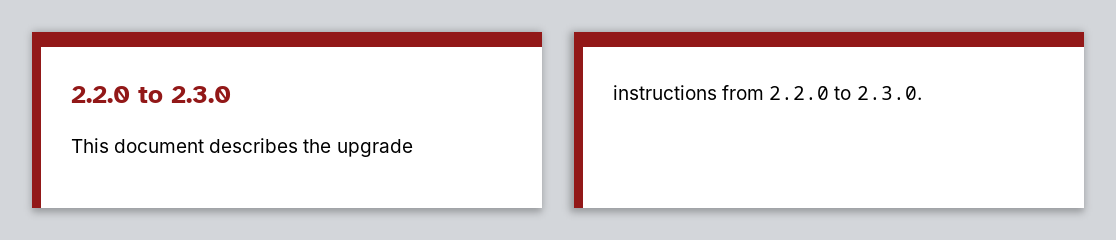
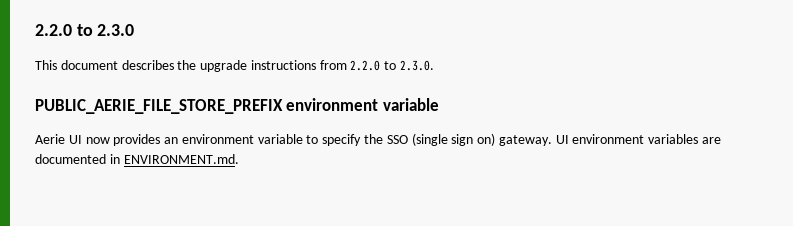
(922, 93) none -> [35,98,439,114] [35,133,722,146] [35,154,239,164] // PUBLIC_AERIE_FILE_STORE_PREFIX environment variable // Aerie UI now provides an environment variable to specify the SSO (single sign on) gateway. UI environment variables are documented in ENVIRONMENT.md.

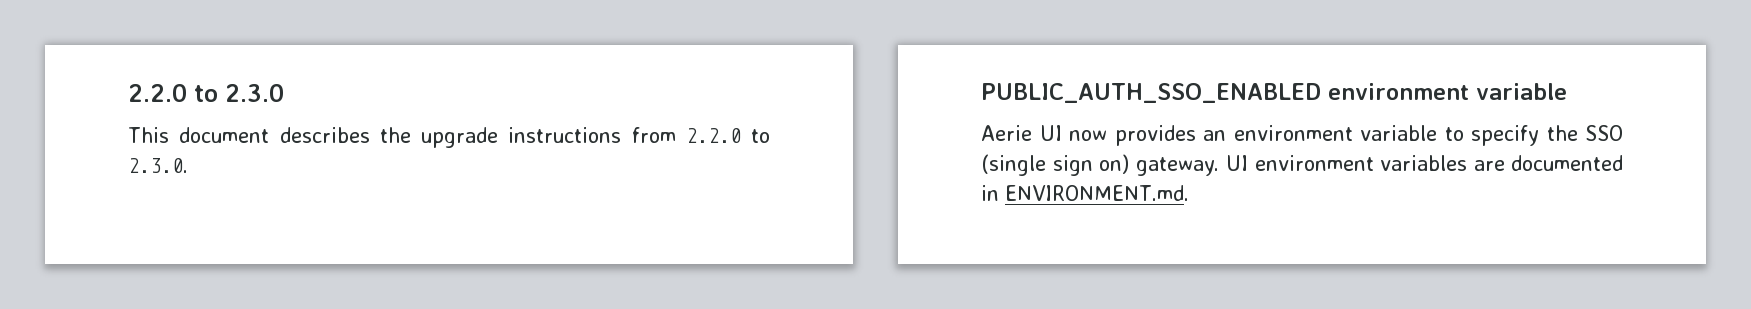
[35,99,283,114] PUBLIC_AERIE_FILE_STORE_PREFIX -> [981,83,1321,103] PUBLIC_AUTH_SSO_ENABLED

